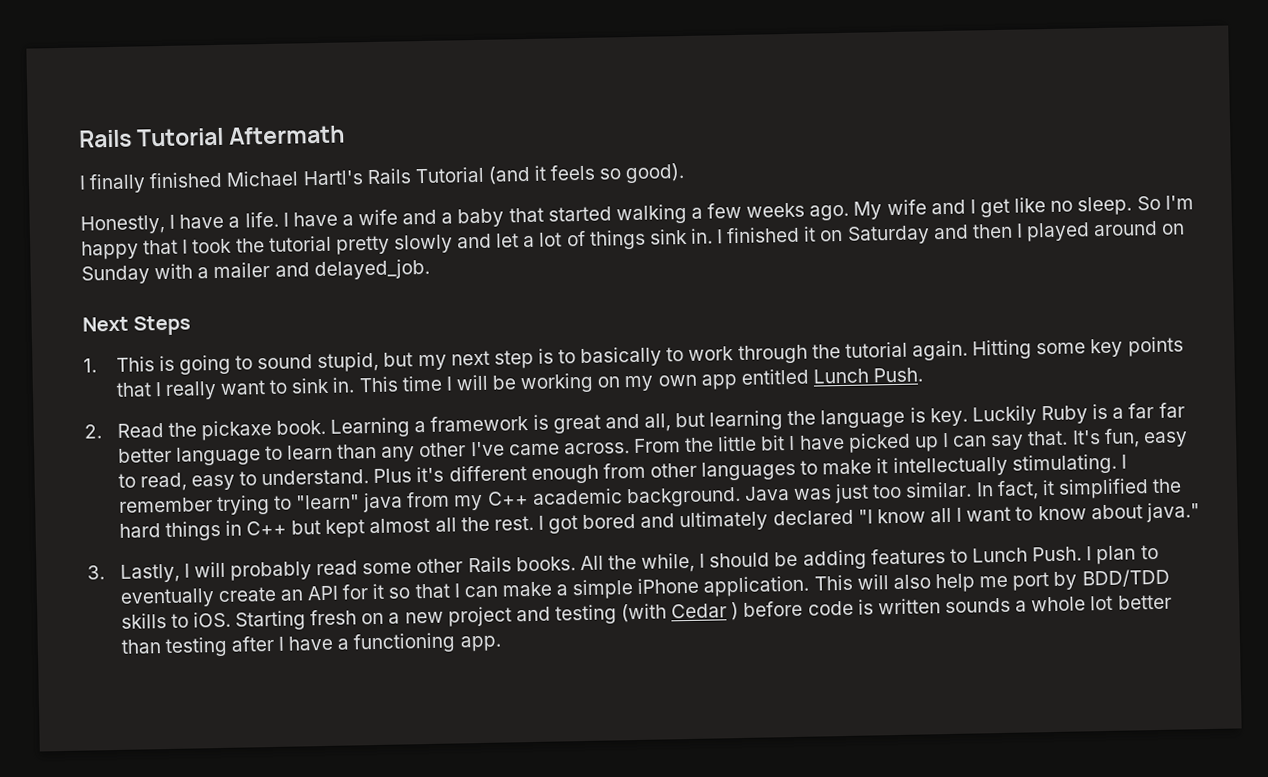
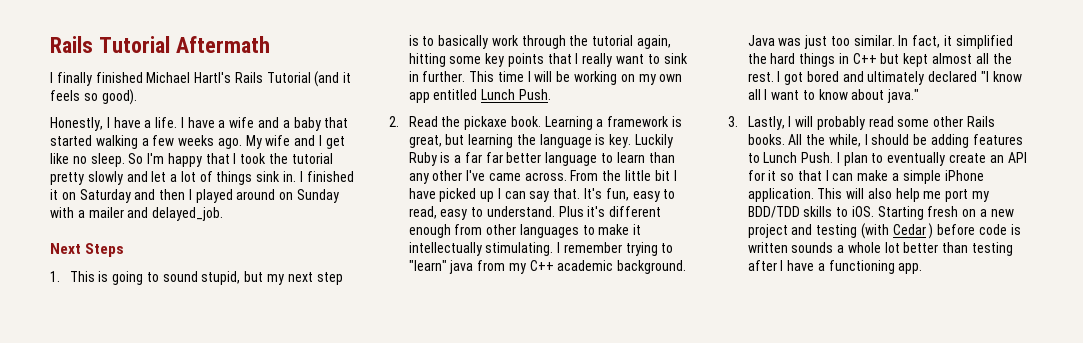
[666,347,685,362] to -> (489, 42) none
[911,339,1033,361] again. Hitting -> [637,35,672,49] [408,53,446,67] again, hitting
[332,377,356,393] in. -> [408,71,466,82] in further.
[552,413,671,434] great and all, -> [408,135,442,148] great,
[1053,571,1078,590] by -> [972,191,990,202] my

